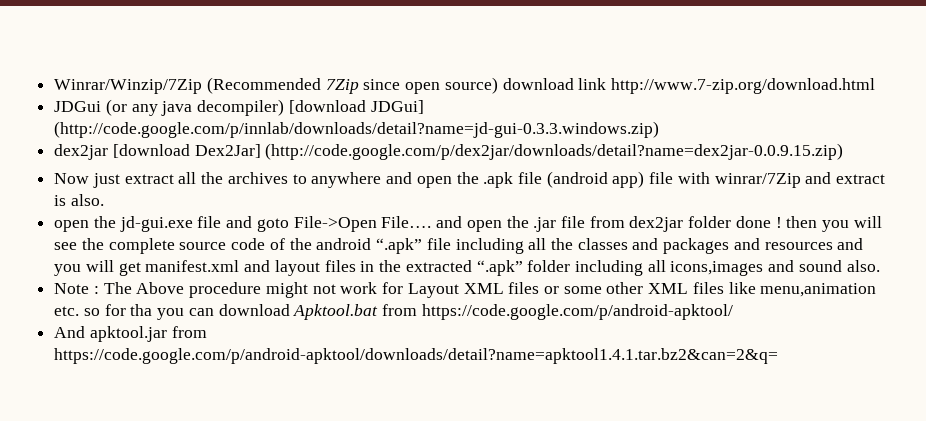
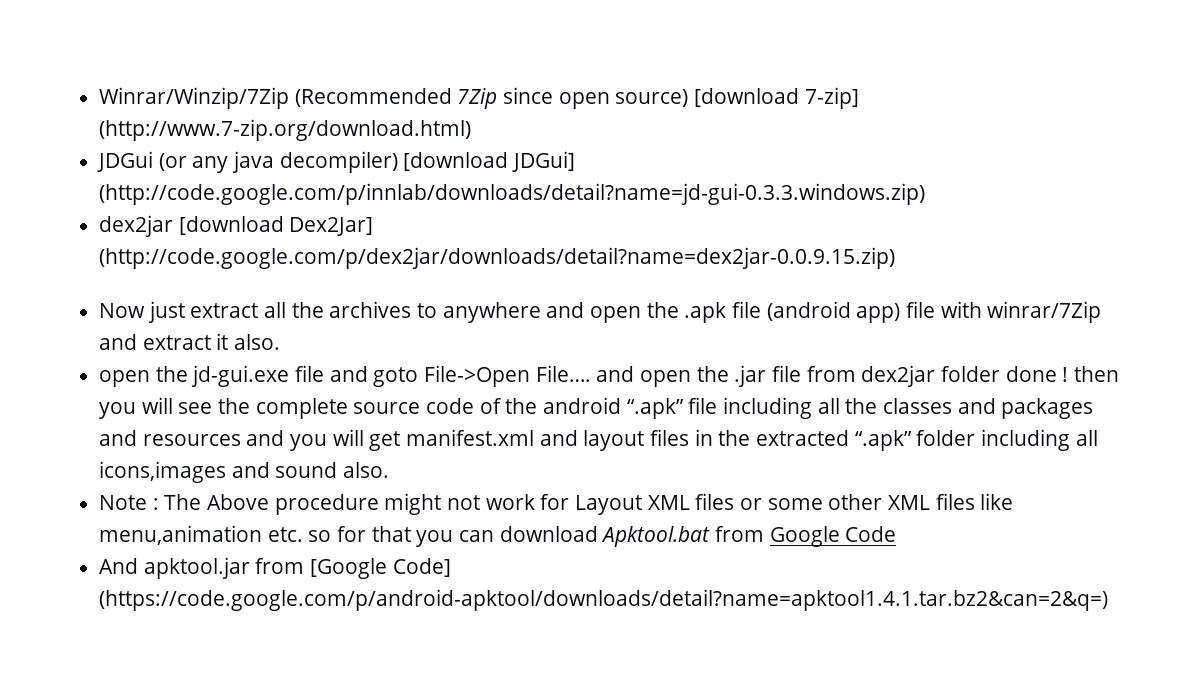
[502,78,876,94] download link http://www.7-zip.org/download.html -> [694,87,859,109] [99,119,472,141] [download 7-zip] (http://www.7-zip.org/download.html)
[54,195,67,206] is -> [216,333,229,350] it
[130,304,153,316] tha -> [371,526,411,542] that
[421,304,733,320] https://code.google.com/p/android-apktool/ -> [769,526,897,547] Google Code
[54,348,779,364] https://code.google.com/p/android-apktool/downloads/detail?name=apktool1.4.1.tar.bz2&can=2&q= -> [310,558,451,579] [99,589,1109,611] [Google Code] (https://code.google.com/p/android-apktool/downloads/detail?name=apktool1.4.1.tar.bz2&can=2&q=)

